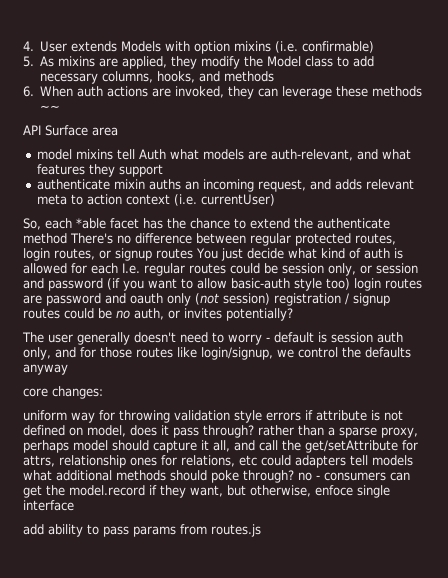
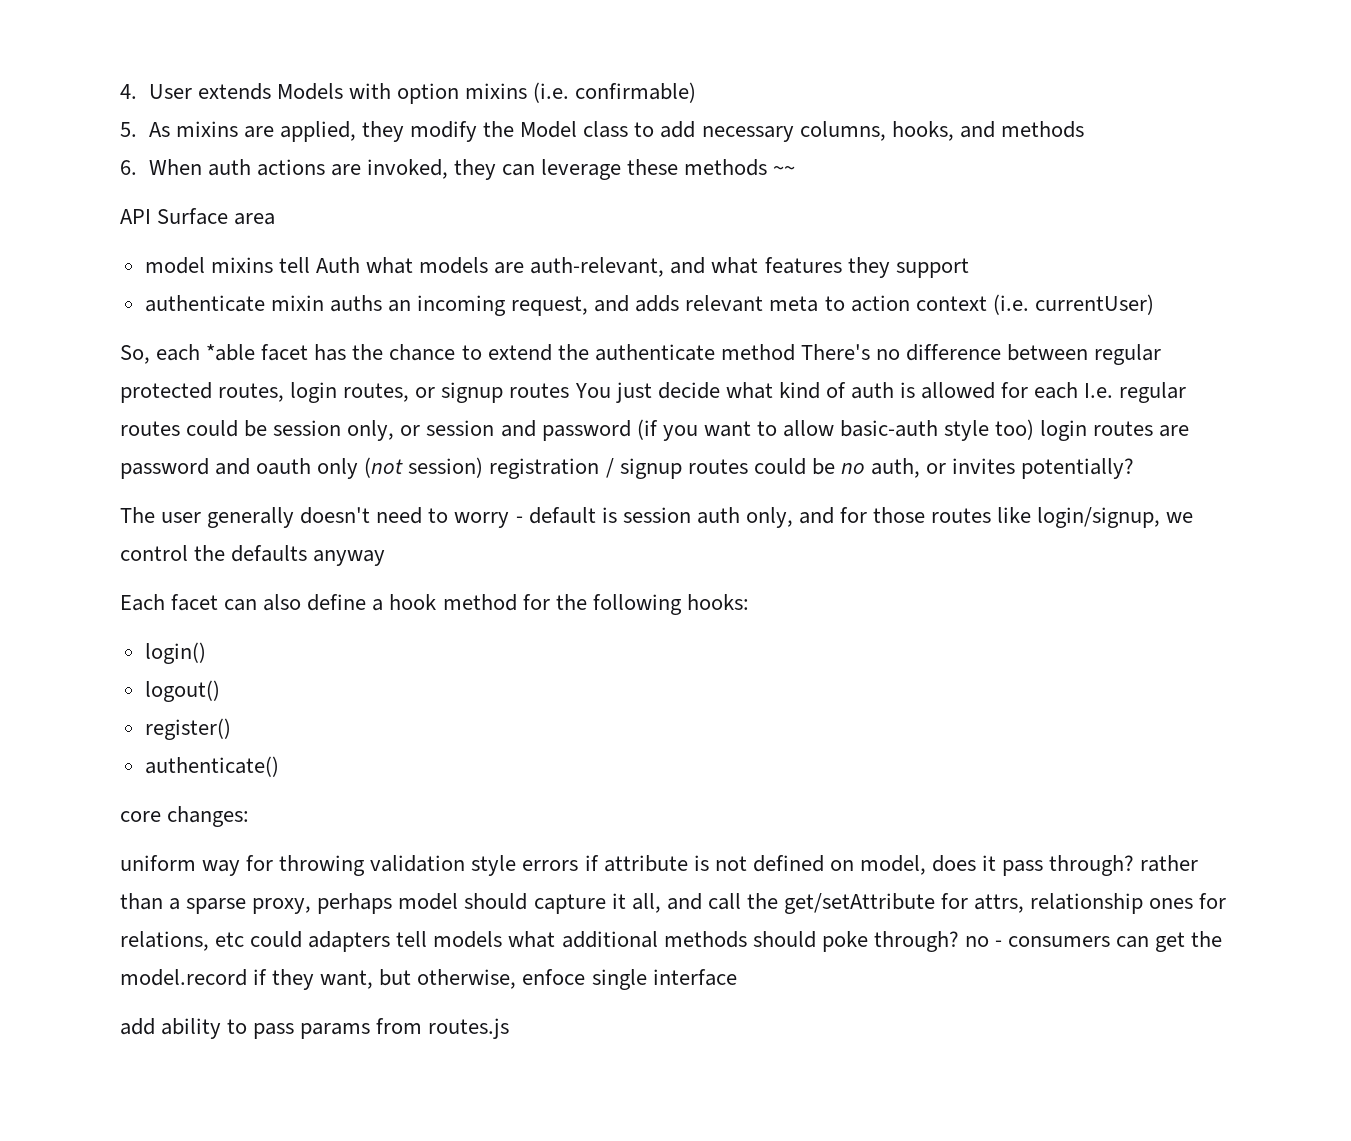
(68, 369) none -> [120,594,749,615] [144,642,206,664] [144,680,220,702] [144,718,231,740] [144,756,279,777] // Each facet can also define a hook method for the following hooks: // login() // logout() // register() // authenticate()

